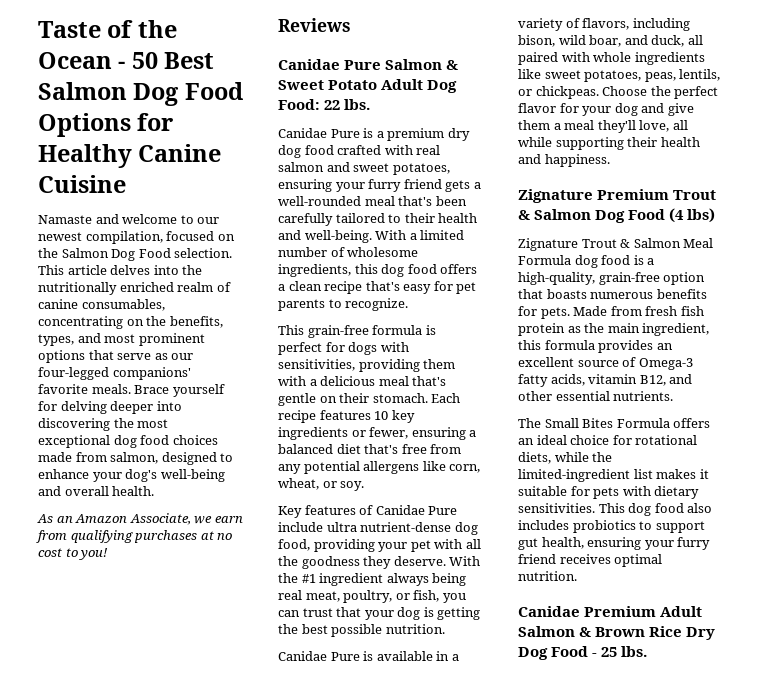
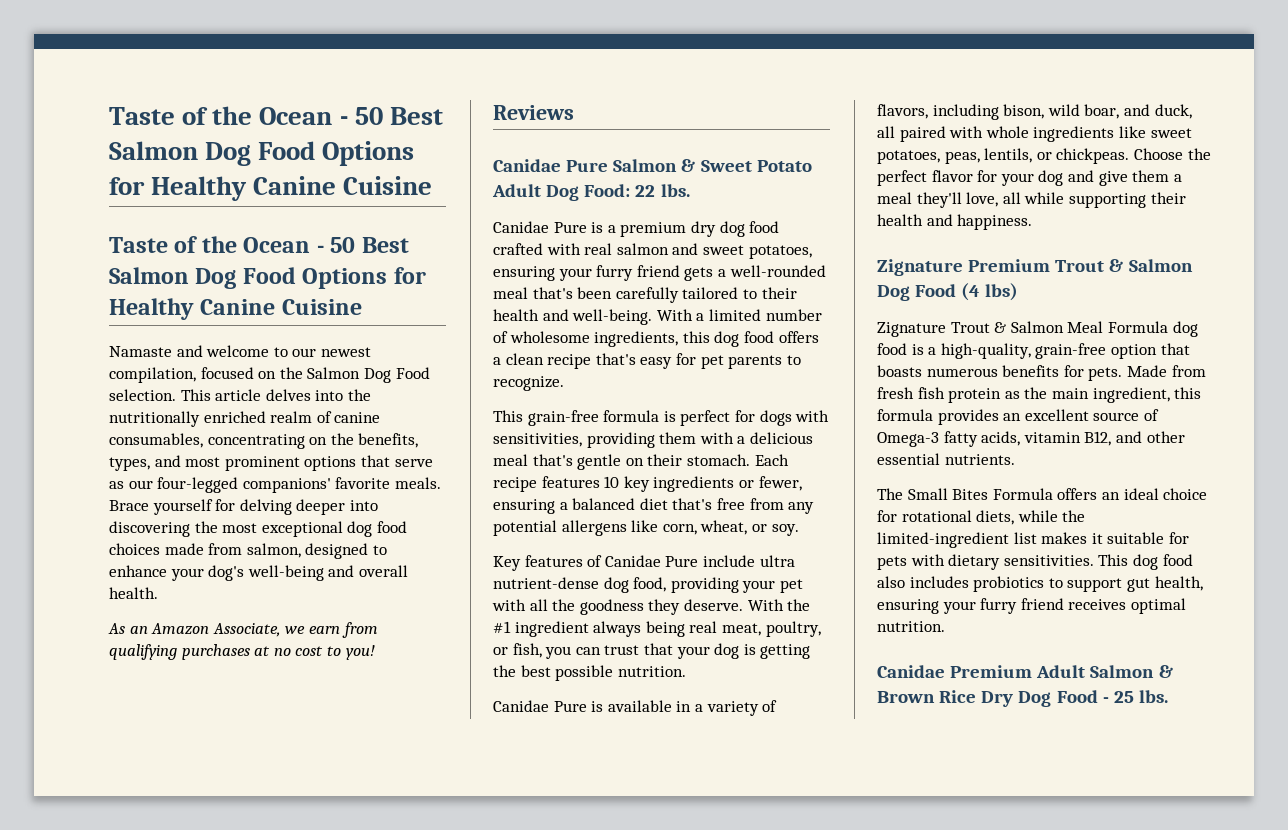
(126, 184) none -> [109,236,409,253] [109,267,426,289] [109,298,362,320] // Taste of the Ocean - 50 Best Salmon Dog Food Options for Healthy Canine Cuisine

